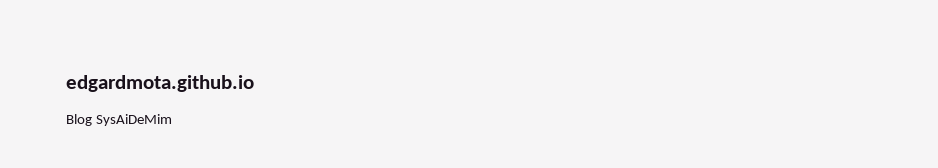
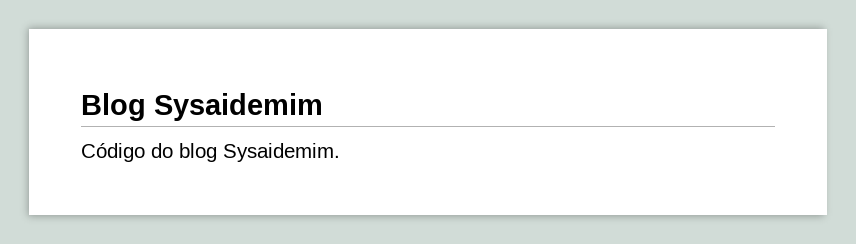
[66,75,254,92] [66,114,172,126] edgardmota.github.io // Blog SysAiDeMim -> [81,93,323,121] [81,143,340,162] Blog Sysaidemim // Código do blog Sysaidemim.

